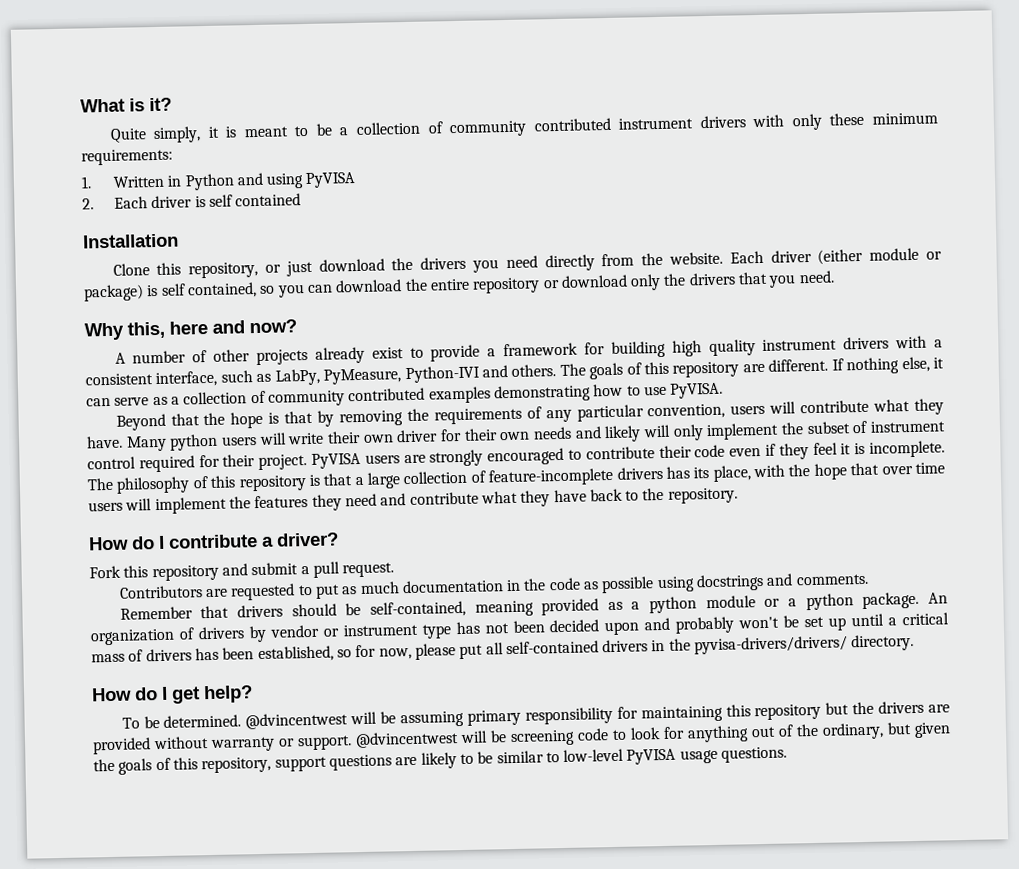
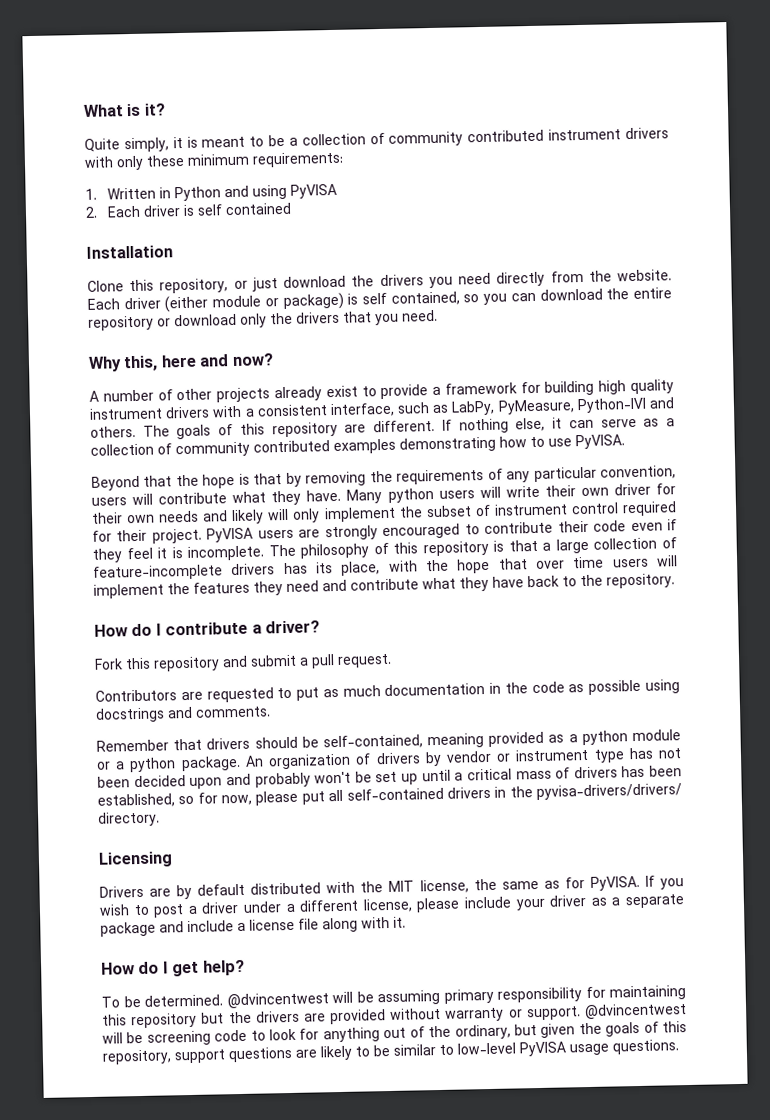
(915, 642) none -> [98,851,173,868] [99,875,684,900] [99,894,686,918] [100,916,406,937] // Licensing // Drivers are by default distributed with the MIT license, the same as for PyVISA. If you wish to post a driver under a different license, please include your driver as a separate package and include a license file along with it.

